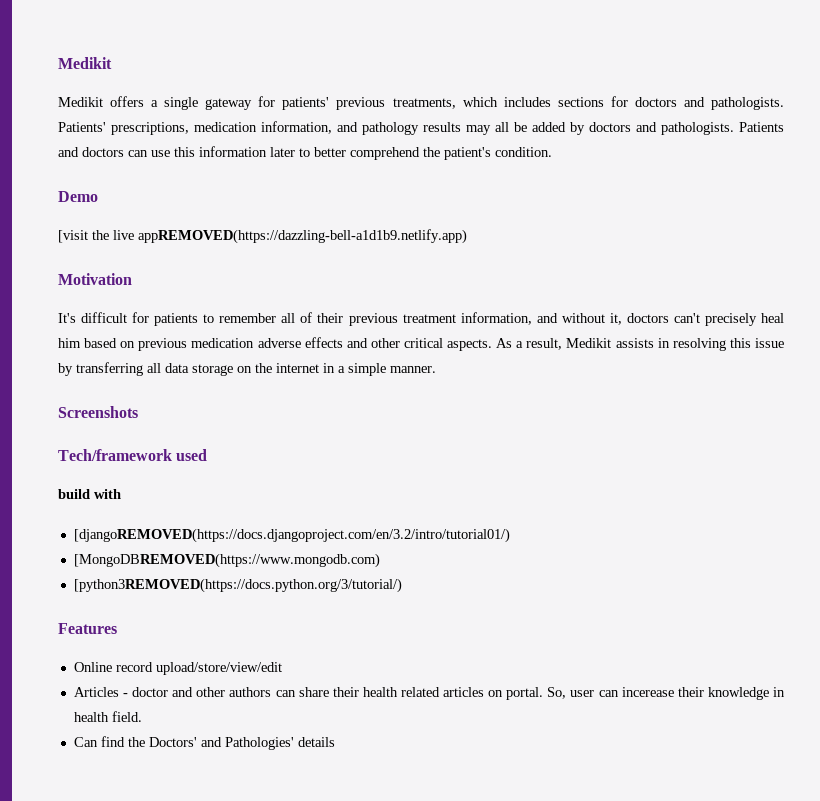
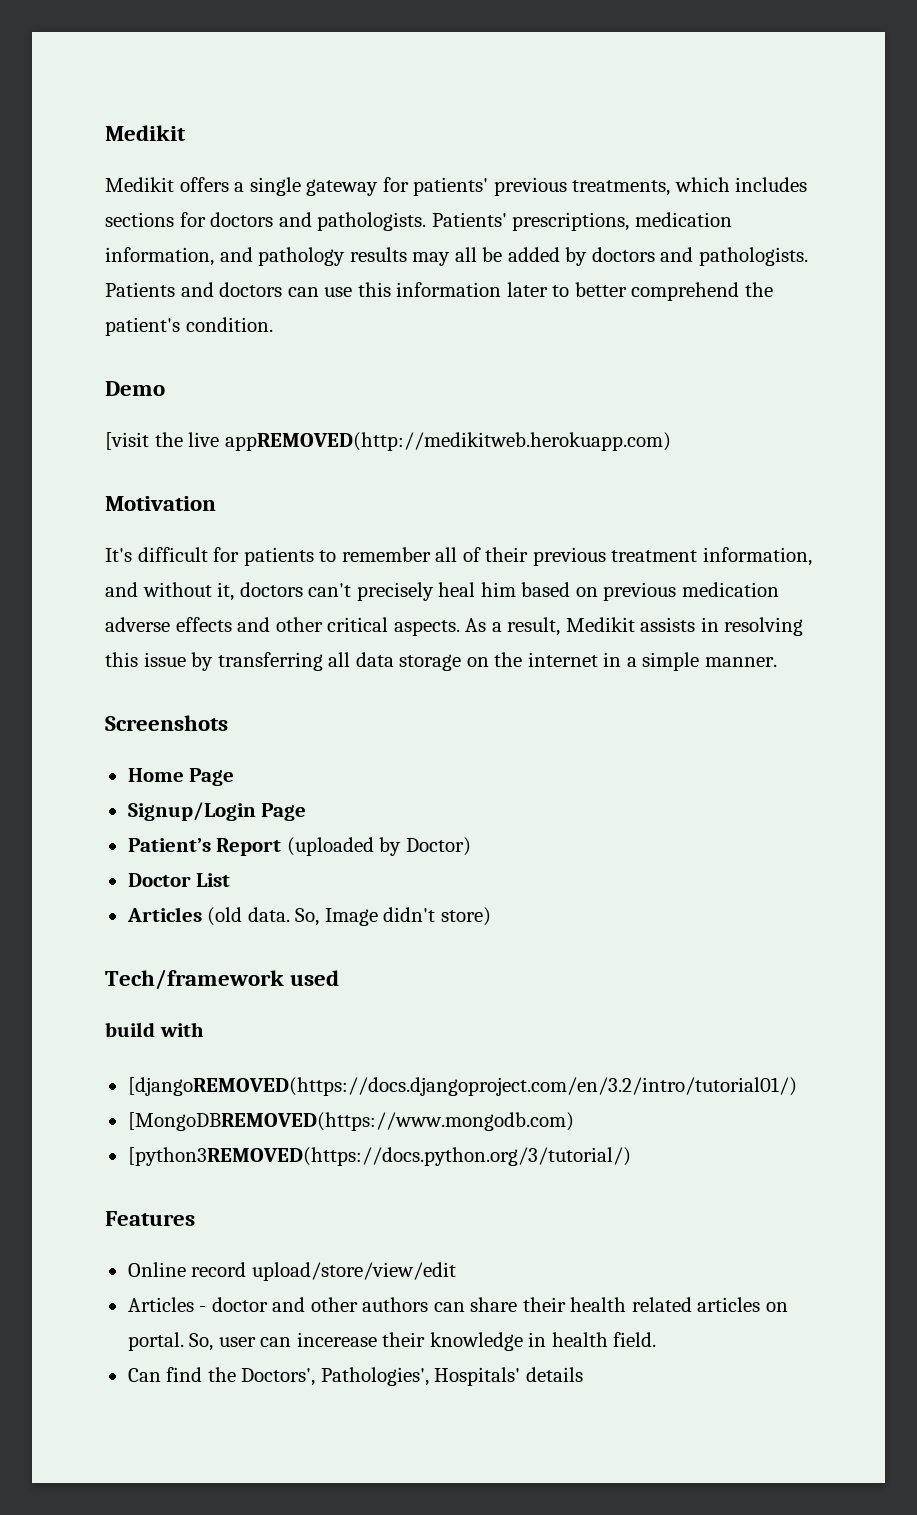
[138,229,467,244] appREMOVED(https://dazzling-bell-a1d1b9.netlify.app) -> [224,432,671,451] appREMOVED(http://medikitweb.herokuapp.com)
(138, 412) none -> [127,768,235,786] [127,802,307,821] [127,837,471,856] [127,873,231,887] [126,907,491,926] // Home Page // Signup/Login Page // Patient’s Report (uploaded by Doctor) // Doctor List // Articles (old data. So, Image didn't store)
[148,737,294,750] Doctors' and Pathologies' -> [241,1367,521,1386] Doctors', Pathologies', Hospitals'

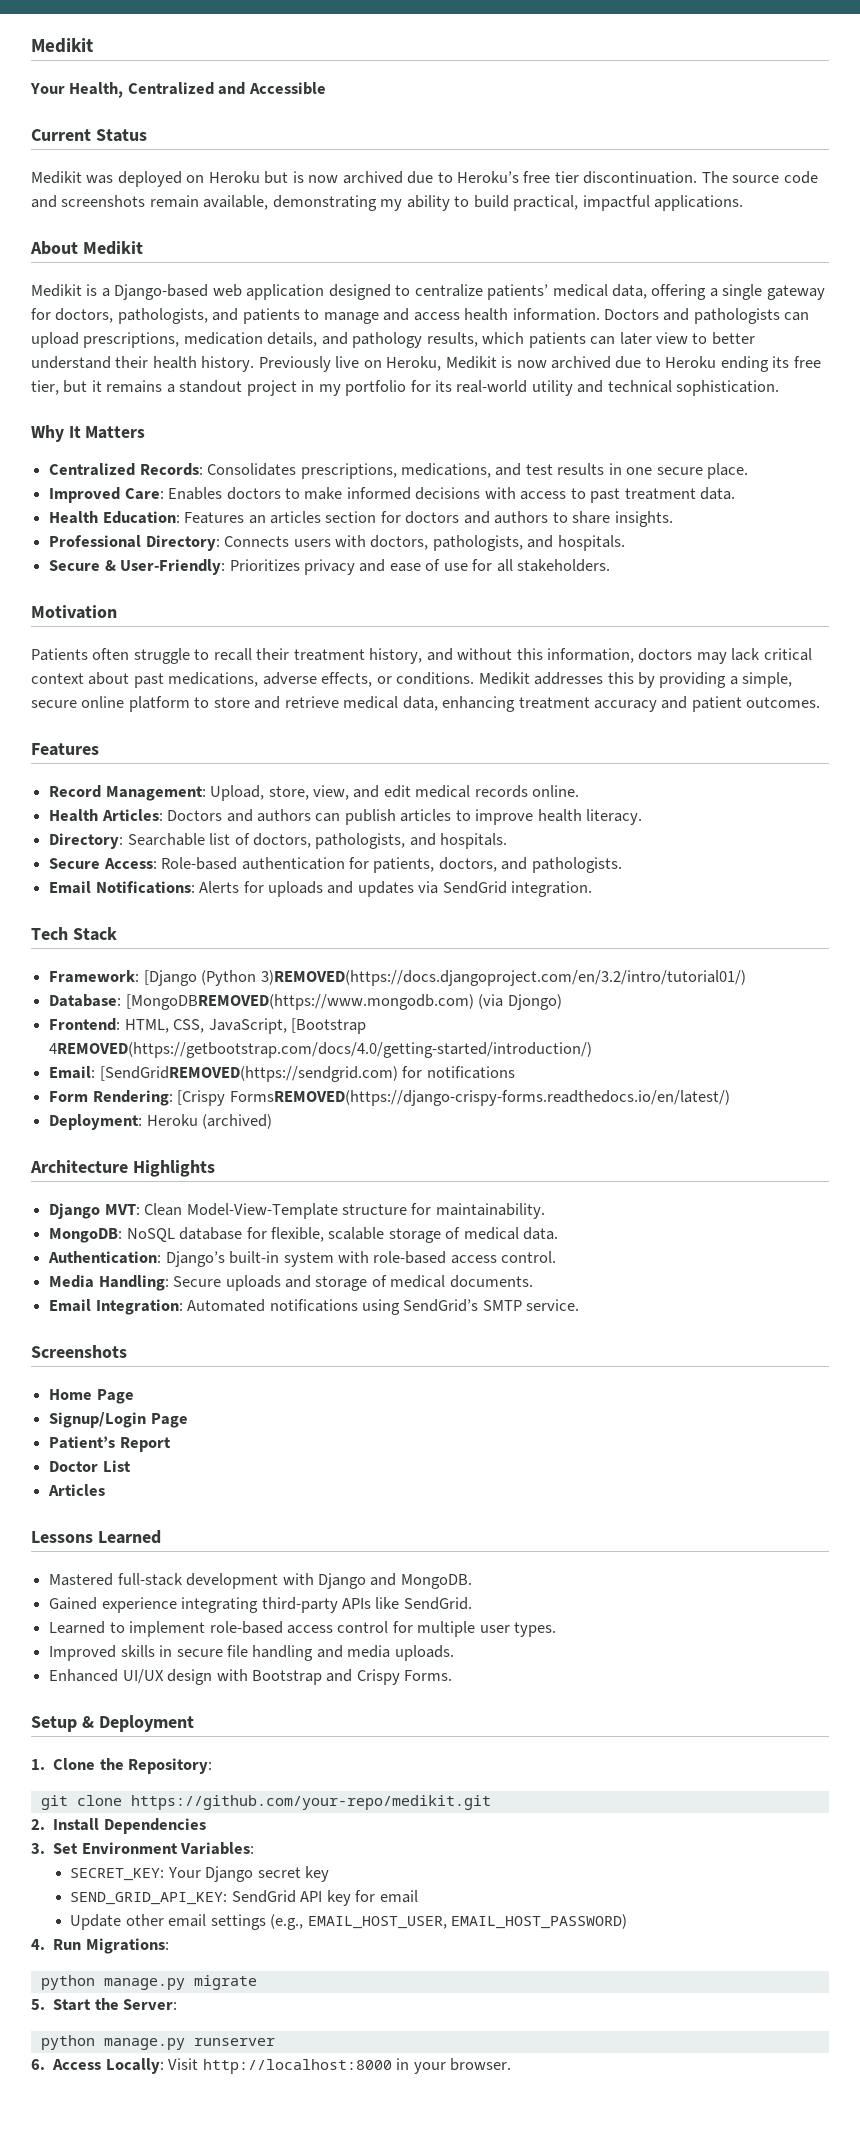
[105,125,186,141] [105,177,808,196] [105,212,732,231] [105,247,808,266] [105,282,773,301] [105,317,273,336] [105,381,165,396] [105,432,671,451] [105,496,216,511] [105,547,812,566] [105,582,779,601] [105,617,804,636] [105,652,777,671] Medikit // Medikit offers a single gateway for patients' previous treatments, which includes sections for doctors and pathologists. Patients' prescriptions, medication information, and pathology results may all be added by doctors and pathologists. Patients and doctors can use this information later to better comprehend the patient's condition. // Demo // [visit the live appREMOVED(http://medikitweb.herokuapp.com) // Motivation // It's difficult for patients to remember all of their previous treatment information, and without it, doctors can't precisely heal him based on previous medication adverse effects and other critical aspects. As a result, Medikit assists in resolving this issue by transferring all data storage on the internet in a simple manner. -> [31,38,93,53] [30,82,326,98] [31,129,147,142] [31,171,818,187] [31,195,744,211] [30,241,143,255] [31,284,825,300] [31,308,810,324] [31,332,755,348] [31,356,821,372] [31,380,780,396] [31,425,146,442] [49,463,749,479] [49,487,736,503] [49,511,673,527] [49,535,625,551] [49,559,611,575] [31,605,117,619] [31,648,812,664] [31,672,793,688] [31,696,821,712] [31,743,99,756] [49,785,580,801] [49,809,643,825] [49,833,508,849] [49,857,622,873] [49,881,593,897] [31,927,117,941] [49,970,746,986] [49,994,562,1010] [49,1018,366,1034] [49,1042,593,1058] [49,1066,515,1082] [49,1090,730,1106] [49,1114,273,1130] [30,1160,215,1177] [49,1203,545,1219] [49,1227,559,1243] [48,1251,557,1267] [49,1275,533,1291] [49,1299,580,1315] Medikit // Your Health, Centralized and Accessible // Current Status // Medikit was deployed on Heroku but is now archived due to Heroku’s free tier discontinuation. The source code and screenshots remain available, demonstrating my ability to build practical, impactful applications. // About Medikit // Medikit is a Django-based web application designed to centralize patients’ medical data, offering a single gateway for doctors, pathologists, and patients to manage and access health information. Doctors and pathologists can upload prescriptions, medication details, and pathology results, which patients can later view to better understand their health history. Previously live on Heroku, Medikit is now archived due to Heroku ending its free tier, but it remains a standout project in my portfolio for its real-world utility and technical sophistication. // Why It Matters // Centralized Records: Consolidates prescriptions, medications, and test results in one secure place. // Improved Care: Enables doctors to make informed decisions with access to past treatment data. // Health Education: Features an articles section for doctors and authors to share insights. // Professional Directory: Connects users with doctors, pathologists, and hospitals. // Secure & User-Friendly: Prioritizes privacy and ease of use for all stakeholders. // Motivation // Patients often struggle to recall their treatment history, and without this information, doctors may lack critical context about past medications, adverse effects, or conditions. Medikit addresses this by providing a simple, secure online platform to store and retrieve medical data, enhancing treatment accuracy and patient outcomes. // Features // Record Management: Upload, store, view, and edit medical records online. // Health Articles: Doctors and authors can publish articles to improve health literacy. // Directory: Searchable list of doctors, pathologists, and hospitals. // Secure Access: Role-based authentication for patients, doctors, and pathologists. // Email Notifications: Alerts for uploads and updates via SendGrid integration. // Tech Stack // Framework: [Django (Python 3)REMOVED(https://docs.djangoproject.com/en/3.2/intro/tutorial01/) // Database: [MongoDBREMOVED(https://www.mongodb.com) (via Djongo) // Frontend: HTML, CSS, JavaScript, [Bootstrap 4REMOVED(https://getbootstrap.com/docs/4.0/getting-started/introduction/) // Email: [SendGridREMOVED(https://sendgrid.com) for notifications // Form Rendering: [Crispy FormsREMOVED(https://django-crispy-forms.readthedocs.io/en/latest/) // Deployment: Heroku (archived) // Architecture Highlights // Django MVT: Clean Model-View-Template structure for maintainability. // MongoDB: NoSQL database for flexible, scalable storage of medical data. // Authentication: Django’s built-in system with role-based access control. // Media Handling: Secure uploads and storage of medical documents. // Email Integration: Automated notifications using SendGrid’s SMTP service.
[286,837,471,856] (uploaded by Doctor) -> (171, 1444) none
[207,907,491,926] [105,969,340,990] [105,1022,204,1037] [127,1077,797,1096] [127,1112,574,1131] [127,1147,631,1166] [105,1211,195,1226] [127,1262,456,1281] [127,1297,788,1312] [127,1332,657,1351] [127,1367,583,1386] (old data. So, Image didn't store) // Tech/framework used // build with // [djangoREMOVED(https://docs.djangoproject.com/en/3.2/intro/tutorial01/) // [MongoDBREMOVED(https://www.mongodb.com) // [python3REMOVED(https://docs.python.org/3/tutorial/) // Features // Online record upload/store/view/edit // Articles - doctor and other authors can share their health related articles on portal. So, user can incerease their knowledge in health field. // Can find the Doctors', Pathologies', Hospitals' details -> [31,1530,161,1544] [49,1573,472,1589] [49,1597,472,1613] [49,1621,557,1637] [49,1645,454,1661] [49,1669,453,1685] [31,1715,194,1732] [31,1758,213,1774] [40,1795,491,1810] [31,1818,206,1834] [31,1842,255,1855] [70,1866,330,1882] [70,1890,418,1906] [70,1914,628,1930] [31,1938,169,1954] [40,1975,257,1990] [31,1998,178,2011] [40,2035,275,2050] [31,2058,511,2074] // Lessons Learned // Mastered full-stack development with Django and MongoDB. // Gained experience integrating third-party APIs like SendGrid. // Learned to implement role-based access control for multiple user types. // Improved skills in secure file handling and media uploads. // Enhanced UI/UX design with Bootstrap and Crispy Forms. // Setup & Deployment // 1. Clone the Repository: // git clone https://github.com/your-repo/medikit.git // 2. Install Dependencies // 3. Set Environment Variables: // SECRET_KEY: Your Django secret key // SEND_GRID_API_KEY: SendGrid API key for email // Update other email settings (e.g., EMAIL_HOST_USER, EMAIL_HOST_PASSWORD) // 4. Run Migrations: // python manage.py migrate // 5. Start the Server: // python manage.py runserver // 6. Access Locally: Visit http://localhost:8000 in your browser.

